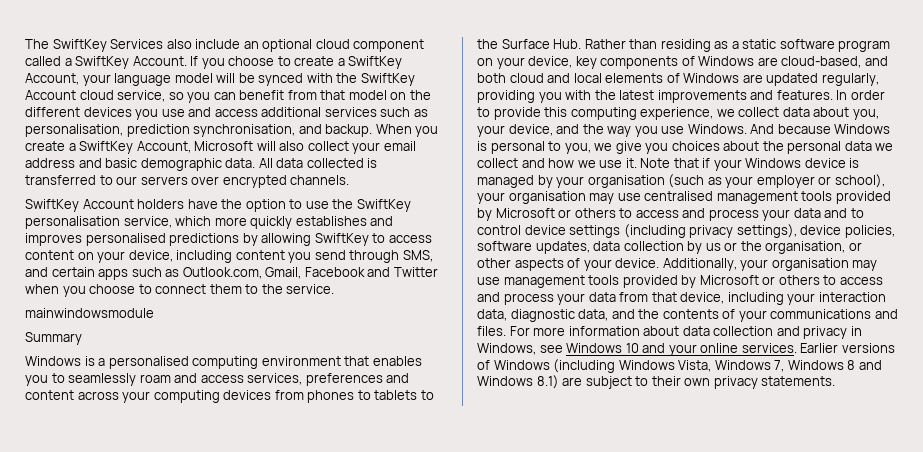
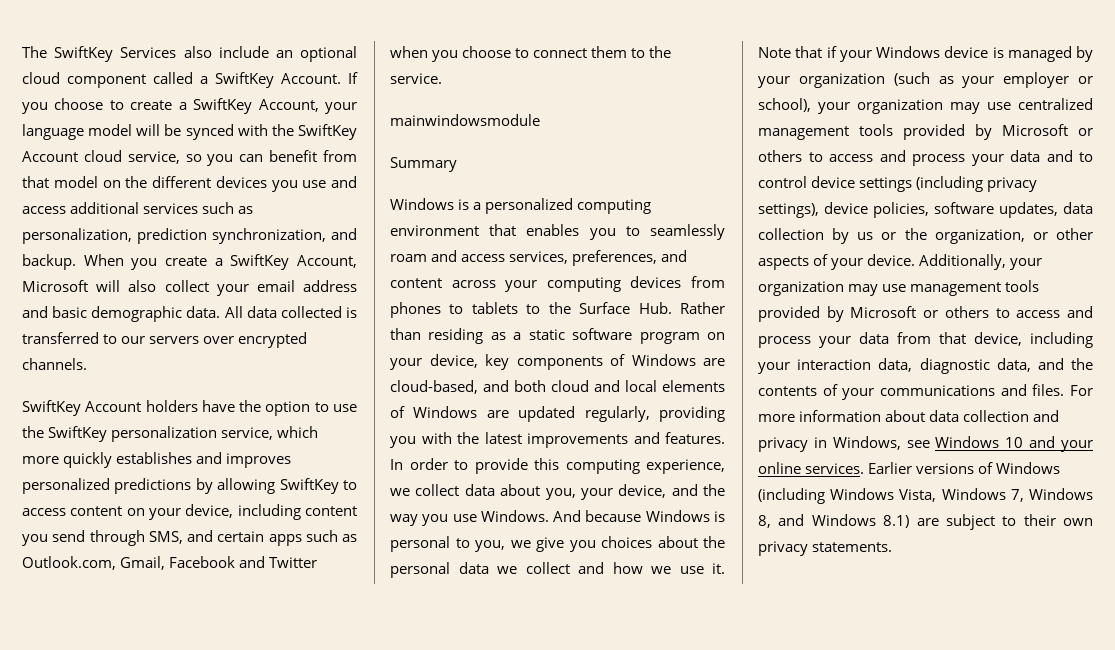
[25,124,296,137] personalisation, prediction synchronisation, -> [22,228,326,244] personalization, prediction synchronization,
[25,216,120,229] personalisation -> [111,426,218,442] personalization
[85,233,166,246] personalised -> [22,478,110,494] personalized
[108,356,189,369] personalised -> [485,198,574,214] personalized
[305,373,383,386] preferences -> [572,250,658,266] preferences,
[587,175,665,188] organisation -> [798,73,885,88] organization
[508,191,714,204] organisation may use centralised -> [857,98,1093,114] organization may use centralized
[765,241,846,254] organisation, -> [934,229,1025,244] organization,
[771,258,849,271] organisation -> [758,281,844,296] organization
[847,360,856,370] 8 -> [758,515,771,528] 8,

